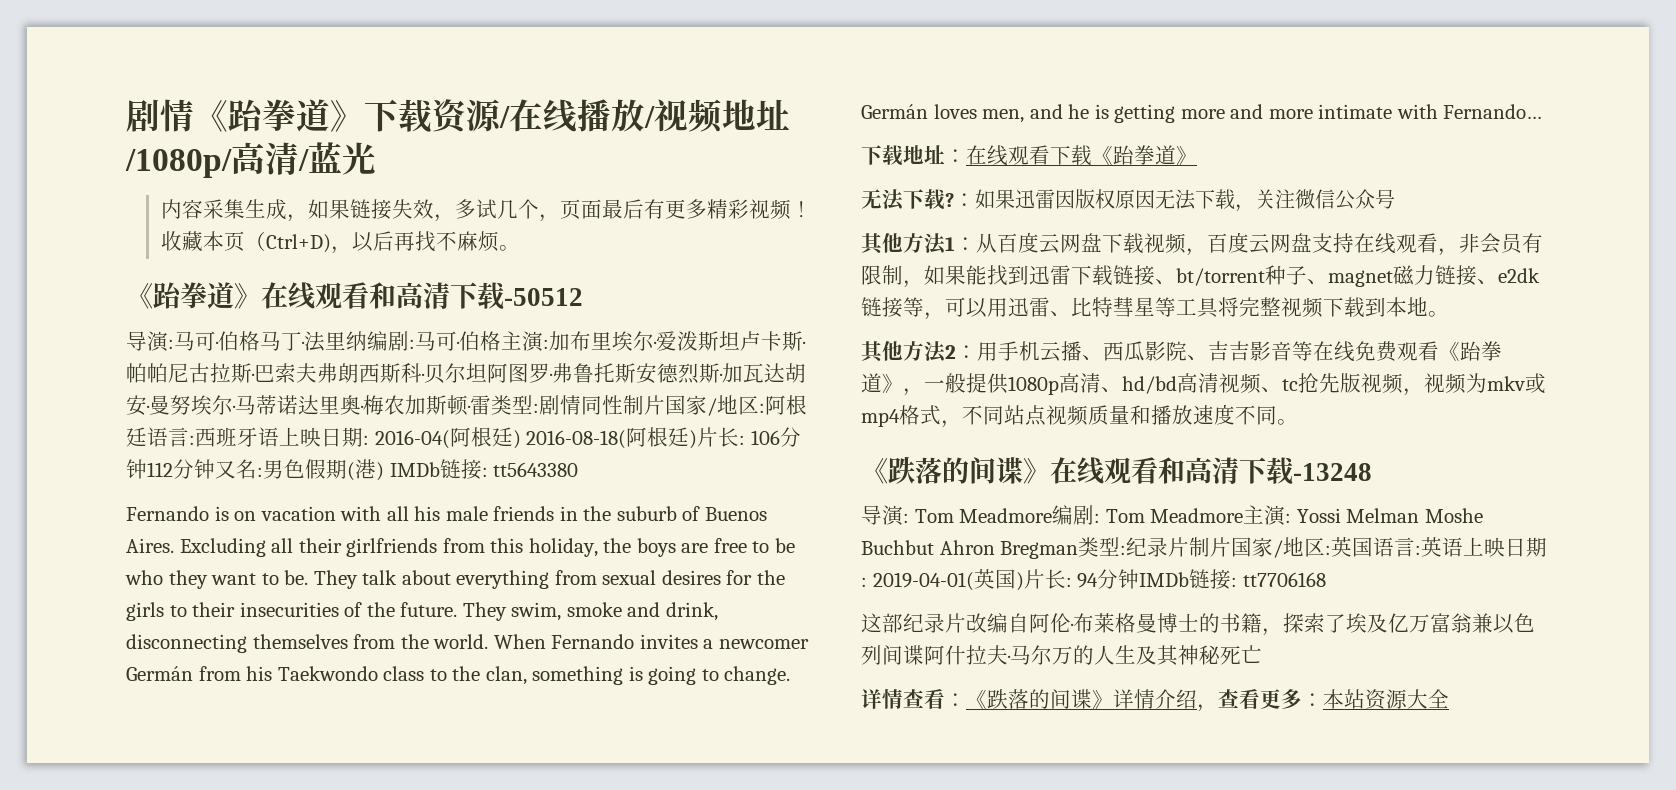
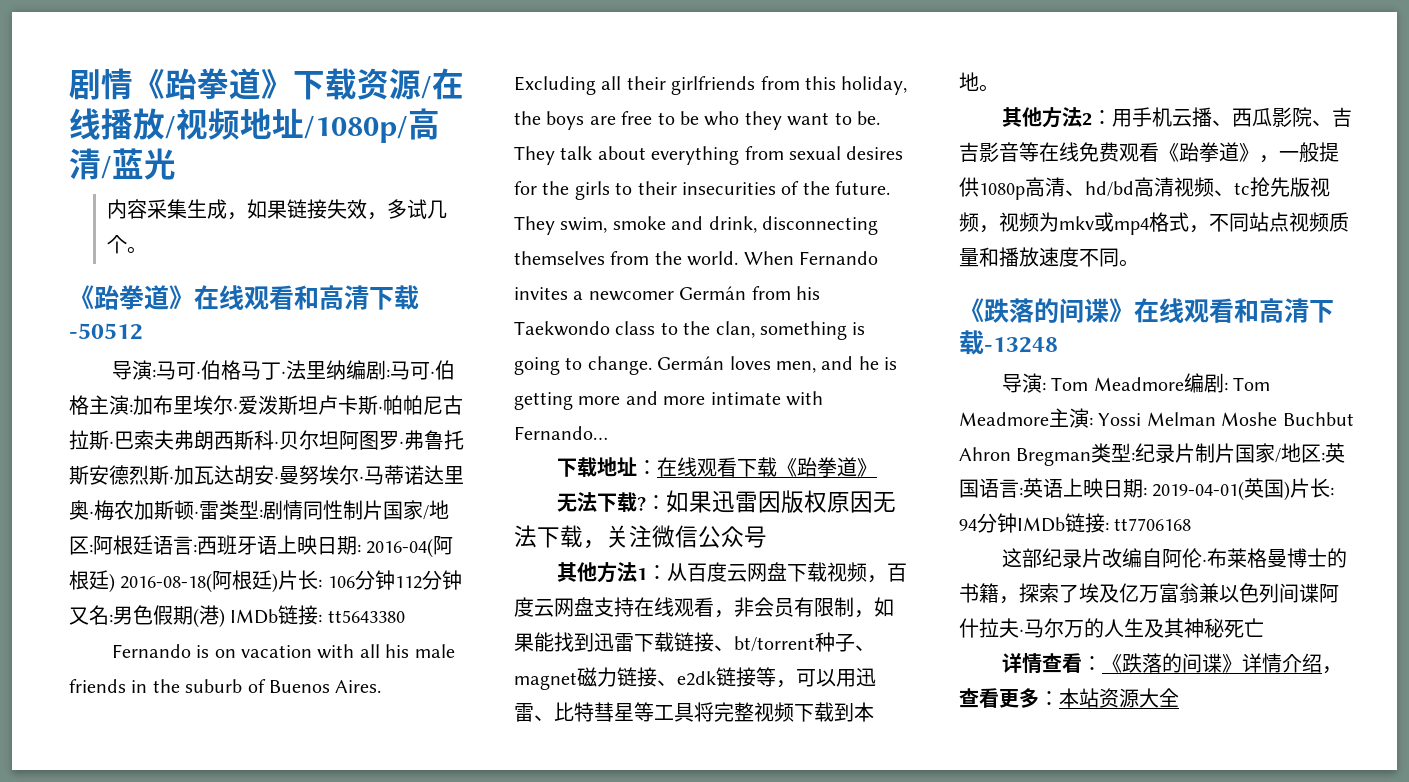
[538,199,812,222] [160,231,499,254] ，页面最后有更多精彩视频！收藏本页（Ctrl+D)，以后再找不麻烦 -> (127, 244) none

